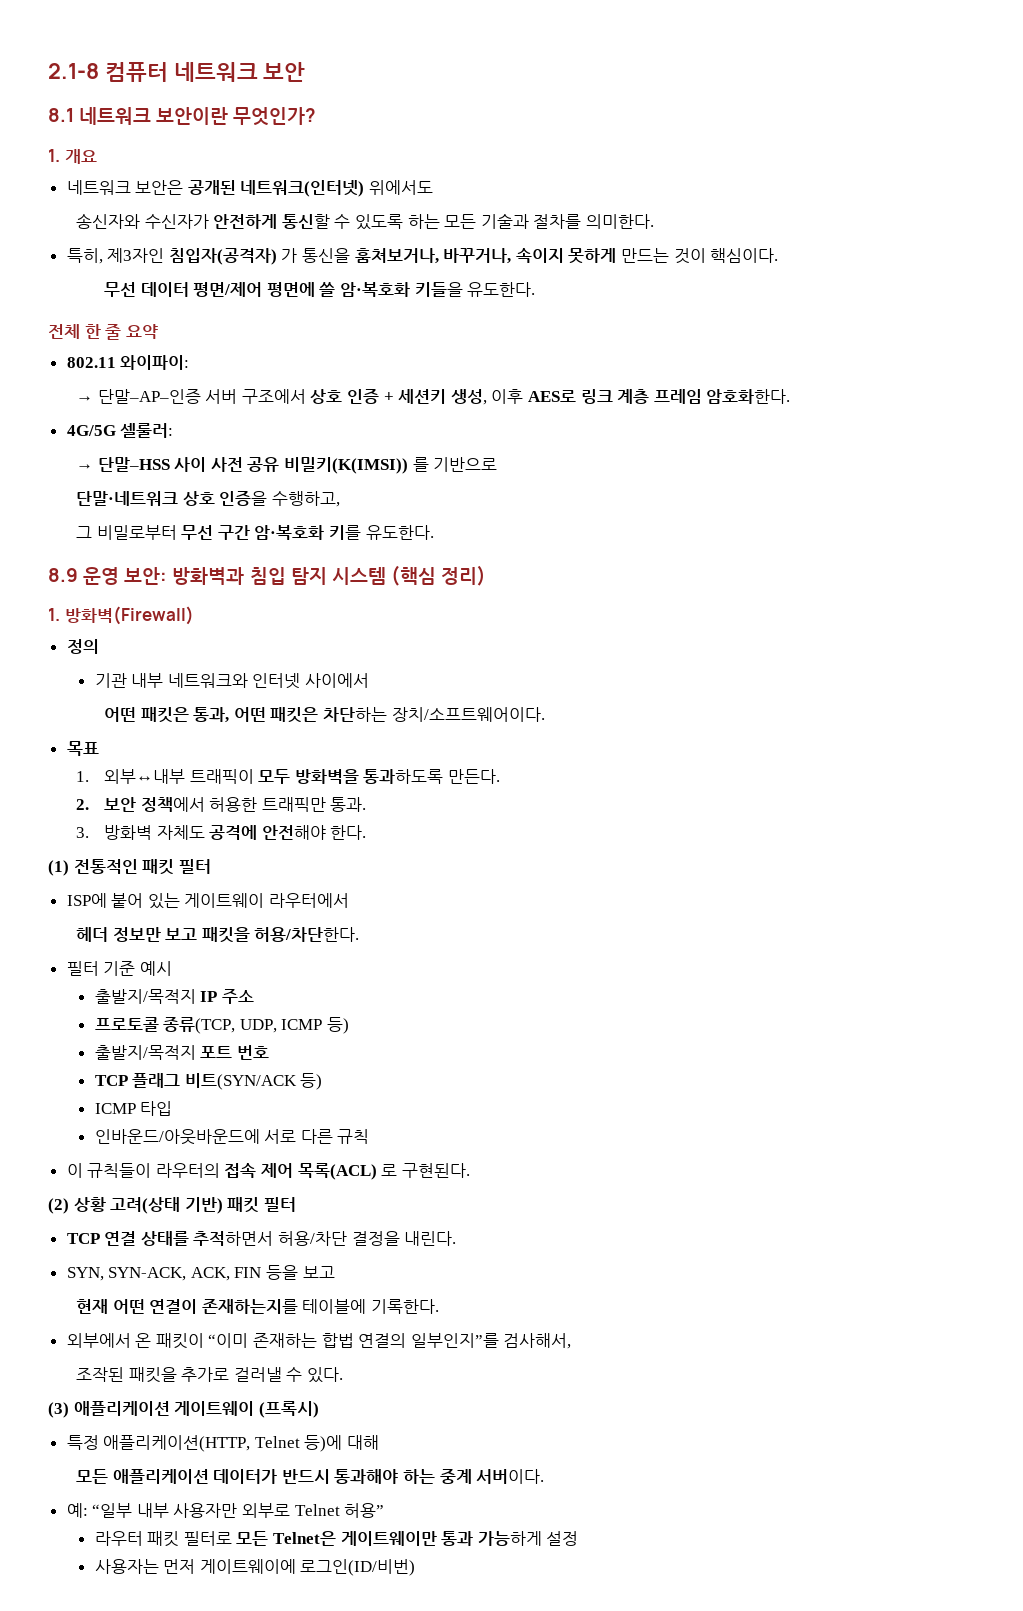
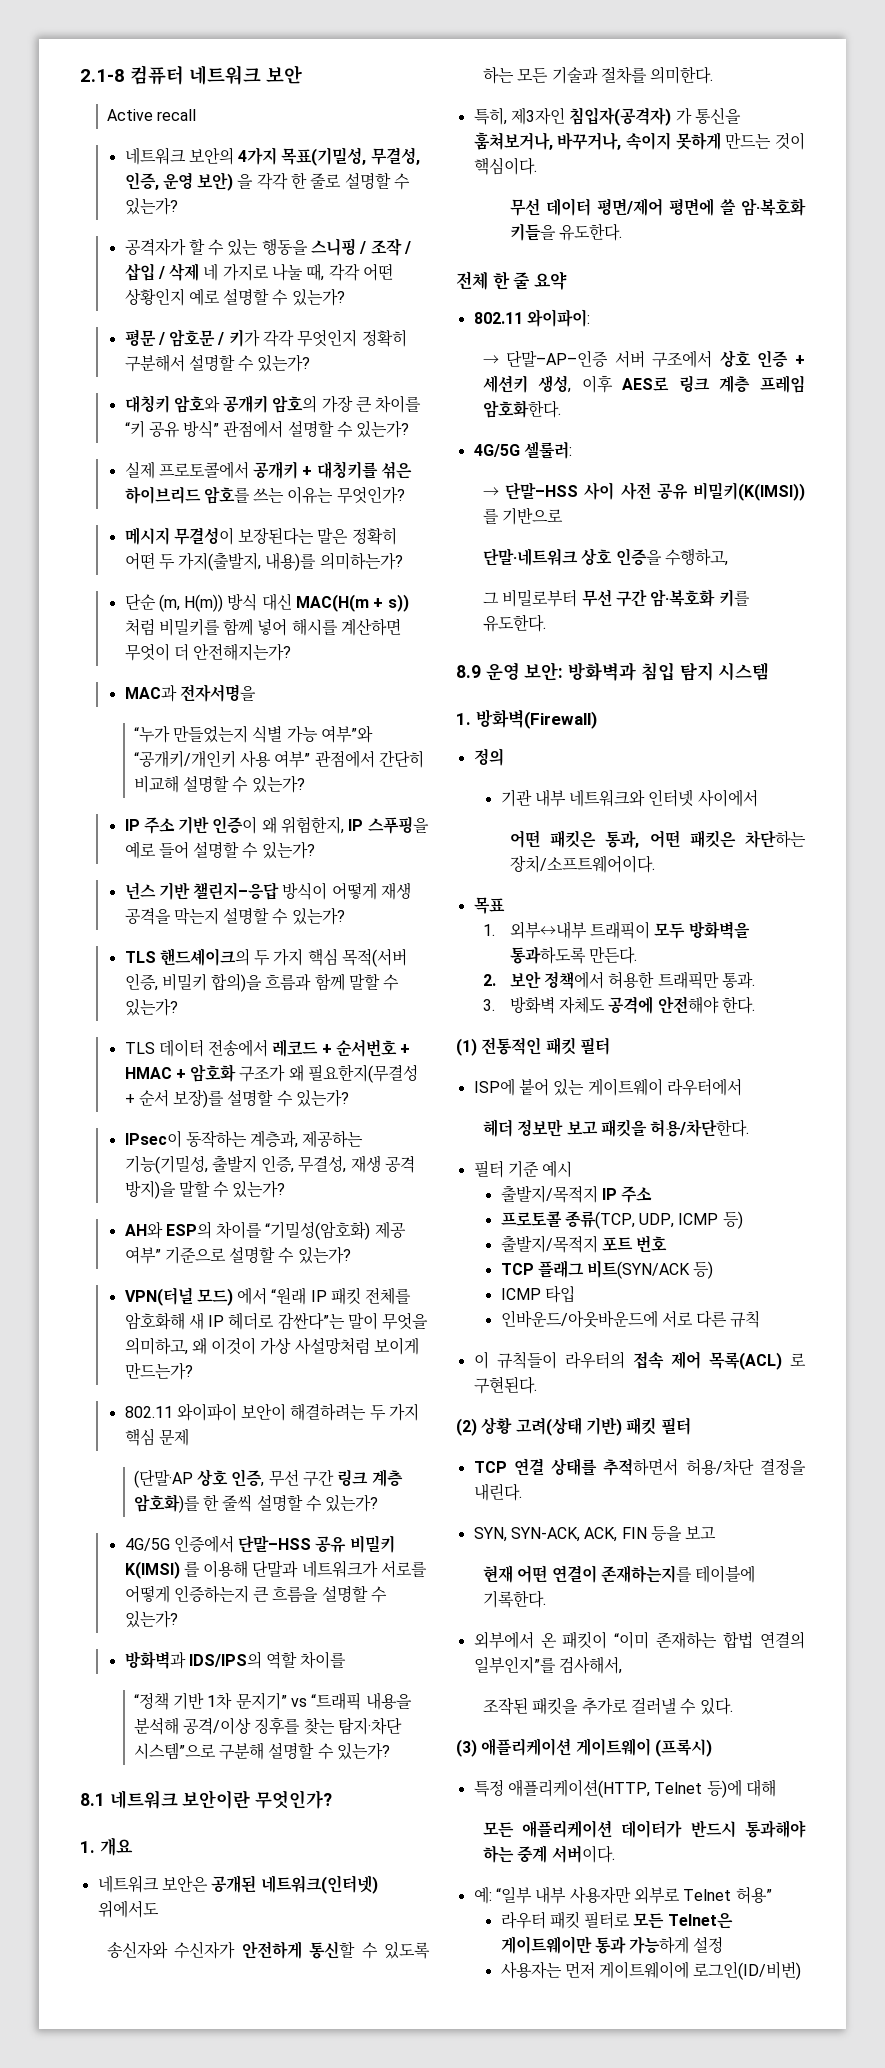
(306, 72) none -> [106,109,197,121] [124,147,420,166] [124,172,411,191] [124,197,178,215] [124,238,412,256] [124,263,394,281] [124,288,345,306] [124,329,407,347] [124,354,311,372] [124,395,422,413] [124,420,410,438] [124,461,413,479] [124,486,405,504] [124,527,397,545] [124,552,403,571] [124,593,409,612] [124,618,402,636] [124,643,292,661] [124,684,256,702] [133,725,374,743] [133,750,425,768] [133,775,305,793] [124,816,429,834] [124,841,315,859] [124,882,412,900] [124,907,345,925] [124,948,408,967] [124,973,400,992] [124,998,178,1016] [124,1039,411,1057] [124,1064,419,1083] [124,1089,350,1108] [124,1130,364,1148] [124,1155,416,1174] [124,1180,286,1199] [124,1221,406,1240] [124,1246,351,1264] [124,1287,412,1306] [124,1312,429,1330] [124,1337,420,1355] [124,1362,193,1380] [124,1403,420,1421] [124,1428,189,1446] [133,1469,403,1488] [133,1494,379,1513] [124,1535,395,1553] [124,1560,428,1579] [124,1585,388,1603] [124,1610,178,1628] [124,1651,347,1669] [133,1692,412,1710] [133,1717,403,1735] [133,1742,391,1760] // Active recall // 네트워크 보안의 4가지 목표(기밀성, 무결성, 인증, 운영 보안) 을 각각 한 줄로 설명할 수 있는가? // 공격자가 할 수 있는 행동을 스니핑 / 조작 / 삽입 / 삭제 네 가지로 나눌 때, 각각 어떤 상황인지 예로 설명할 수 있는가? // 평문 / 암호문 / 키가 각각 무엇인지 정확히 구분해서 설명할 수 있는가? // 대칭키 암호와 공개키 암호의 가장 큰 차이를 “키 공유 방식” 관점에서 설명할 수 있는가? // 실제 프로토콜에서 공개키 + 대칭키를 섞은 하이브리드 암호를 쓰는 이유는 무엇인가? // 메시지 무결성이 보장된다는 말은 정확히 어떤 두 가지(출발지, 내용)를 의미하는가? // 단순 (m, H(m)) 방식 대신 MAC(H(m + s)) 처럼 비밀키를 함께 넣어 해시를 계산하면 무엇이 더 안전해지는가? // MAC과 전자서명을 // “누가 만들었는지 식별 가능 여부”와 “공개키/개인키 사용 여부” 관점에서 간단히 비교해 설명할 수 있는가? // IP 주소 기반 인증이 왜 위험한지, IP 스푸핑을 예로 들어 설명할 수 있는가? // 넌스 기반 챌린지–응답 방식이 어떻게 재생 공격을 막는지 설명할 수 있는가? // TLS 핸드셰이크의 두 가지 핵심 목적(서버 인증, 비밀키 합의)을 흐름과 함께 말할 수 있는가? // TLS 데이터 전송에서 레코드 + 순서번호 + HMAC + 암호화 구조가 왜 필요한지(무결성 + 순서 보장)를 설명할 수 있는가? // IPsec이 동작하는 계층과, 제공하는 기능(기밀성, 출발지 인증, 무결성, 재생 공격 방지)을 말할 수 있는가? // AH와 ESP의 차이를 “기밀성(암호화) 제공 여부” 기준으로 설명할 수 있는가? // VPN(터널 모드) 에서 “원래 IP 패킷 전체를 암호화해 새 IP 헤더로 감싼다”는 말이 무엇을 의미하고, 왜 이것이 가상 사설망처럼 보이게 만드는가? // 802.11 와이파이 보안이 해결하려는 두 가지 핵심 문제 // (단말·AP 상호 인증, 무선 구간 링크 계층 암호화)를 한 줄씩 설명할 수 있는가? // 4G/5G 인증에서 단말–HSS 공유 비밀키 K(IMSI) 를 이용해 단말과 네트워크가 서로를 어떻게 인증하는지 큰 흐름을 설명할 수 있는가? // 방화벽과 IDS/IPS의 역할 차이를 // “정책 기반 1차 문지기” vs “트래픽 내용을 분석해 공격/이상 징후를 찾는 탐지·차단 시스템”으로 구분해 설명할 수 있는가?
[390,565,487,586] (핵심 정리) -> (770, 671) none

